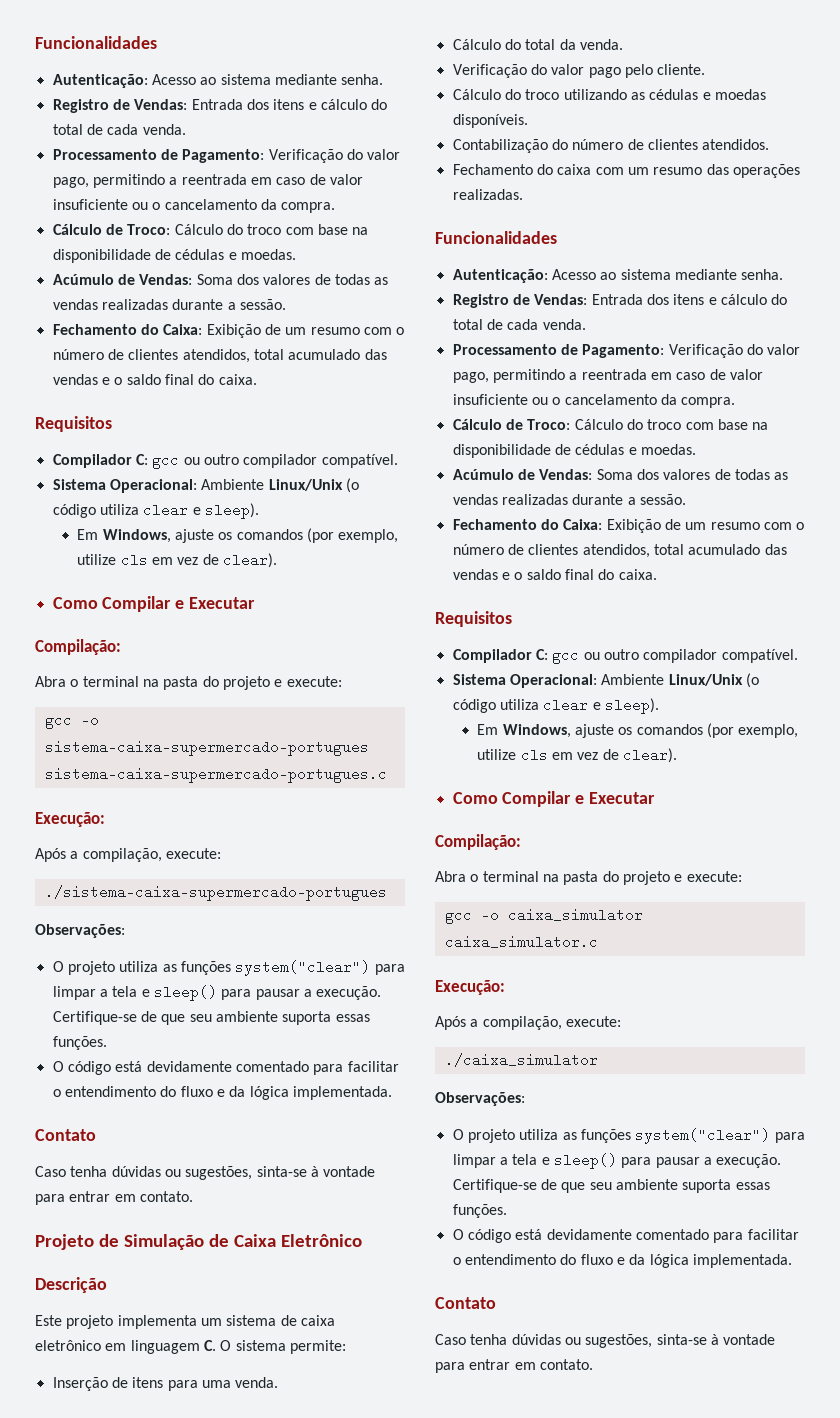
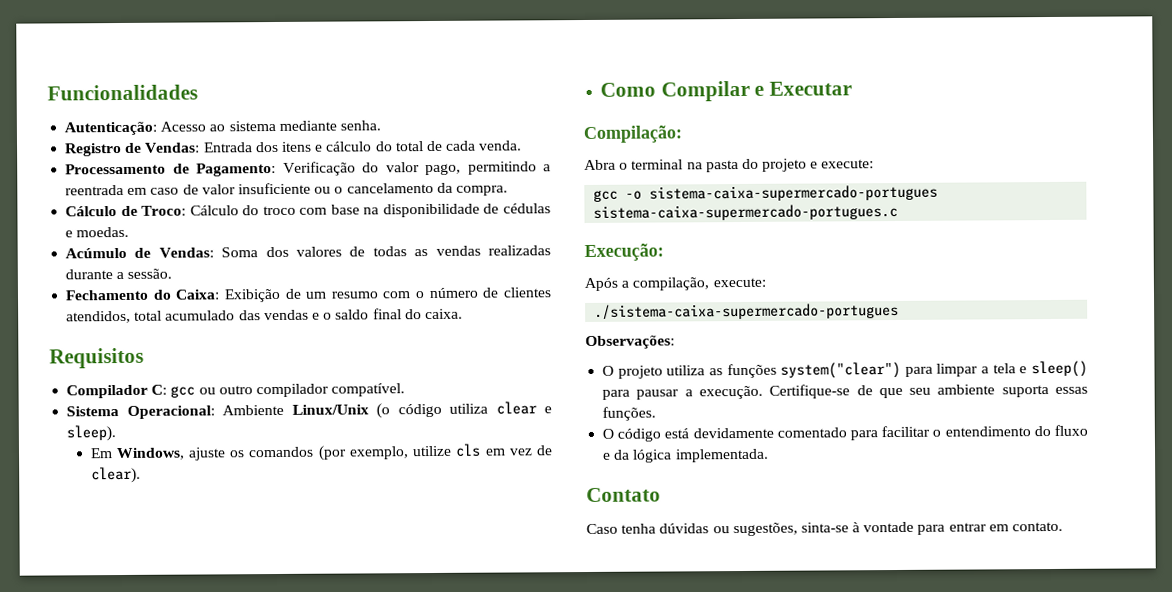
[35,1234,362,1250] [35,1277,107,1293] [35,1315,335,1329] [35,1340,346,1354] [52,1377,279,1391] [452,39,623,50] [452,64,706,78] [452,89,766,100] [452,114,528,128] [452,139,770,153] [452,164,800,178] [452,189,523,200] [435,231,557,244] [452,269,784,283] [452,294,788,308] [452,319,586,330] [452,344,801,358] [452,369,763,383] [452,394,736,408] [452,419,769,430] [452,444,696,458] [452,469,789,480] [452,494,686,505] [452,519,805,533] [452,544,787,558] [452,569,657,580] [435,611,512,627] [452,648,798,664] [452,673,759,688] [452,698,659,714] [477,723,799,738] [477,748,678,763] [452,791,655,807] [435,834,521,850] [435,871,742,885] [444,908,643,924] [444,935,598,949] [435,980,505,995] [435,1016,621,1030] [444,1053,598,1067] [435,1092,525,1106] [452,1128,805,1144] [452,1153,782,1169] [452,1179,770,1193] [452,1204,507,1218] [452,1229,799,1243] [452,1254,792,1268] [435,1297,496,1309] [435,1334,776,1348] [435,1359,593,1373] // Projeto de Simulação de Caixa Eletrônico // Descrição // Este projeto implementa um sistema de caixa eletrônico em linguagem C. O sistema permite: // Inserção de itens para uma venda. // Cálculo do total da venda. // Verificação do valor pago pelo cliente. // Cálculo do troco utilizando as cédulas e moedas disponíveis. // Contabilização do número de clientes atendidos. // Fechamento do caixa com um resumo das operações realizadas. // Funcionalidades // Autenticação: Acesso ao sistema mediante senha. // Registro de Vendas: Entrada dos itens e cálculo do total de cada venda. // Processamento de Pagamento: Verificação do valor pago, permitindo a reentrada em caso de valor insuficiente ou o cancelamento da compra. // Cálculo de Troco: Cálculo do troco com base na disponibilidade de cédulas e moedas. // Acúmulo de Vendas: Soma dos valores de todas as vendas realizadas durante a sessão. // Fechamento do Caixa: Exibição de um resumo com o número de clientes atendidos, total acumulado das vendas e o saldo final do caixa. // Requisitos // Compilador C: gcc ou outro compilador compatível. // Sistema Operacional: Ambiente Linux/Unix (o código utiliza clear e sleep). // Em Windows, ajuste os comandos (por exemplo, utilize cls em vez de clear). // Como Compilar e Executar // Compilação: // Abra o terminal na pasta do projeto e execute: // gcc -o caixa_simulator caixa_simulator.c // Execução: // Após a compilação, execute: // ./caixa_simulator // Observações: // O projeto utiliza as funções system("clear") para limpar a tela e sleep() para pausar a execução. Certifique-se de que seu ambiente suporta essas funções. // O código está devidamente comentado para facilitar o entendimento do fluxo e da lógica implementada. // Contato // Caso tenha dúvidas ou sugestões, sinta-se à vontade para entrar em contato. -> (1064, 526) none

